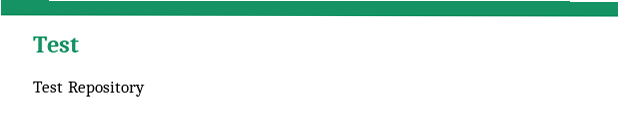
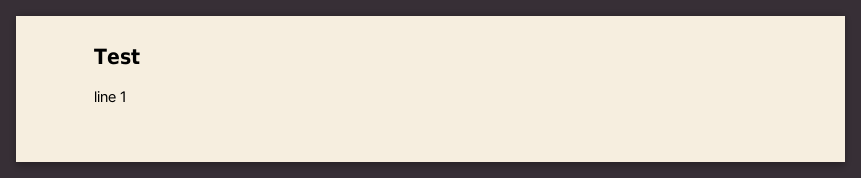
[32,81,145,97] Test Repository -> [94,91,128,103] line 1

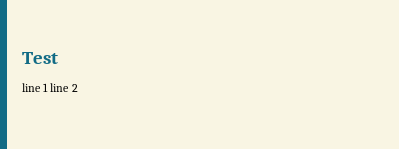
(128, 96) none -> [50,83,78,92] line 2

